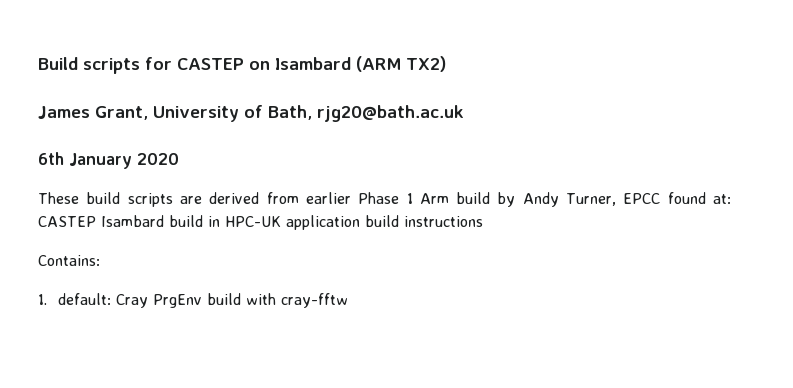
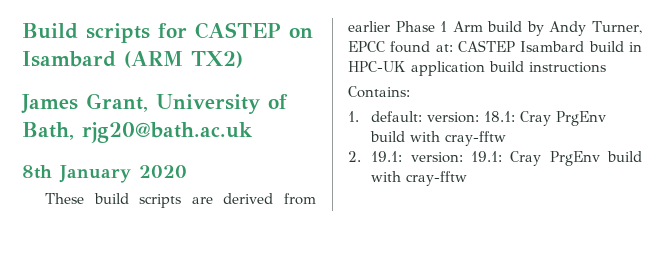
[38,152,64,165] 6th -> [22,165,52,179] 8th
[115,293,348,308] Cray PrgEnv build with cray-fftw -> [427,111,607,126] [370,131,507,146] [348,151,642,166] [371,171,468,186] version: 18.1: Cray PrgEnv build with cray-fftw // 2. 19.1: version: 19.1: Cray PrgEnv build with cray-fftw

